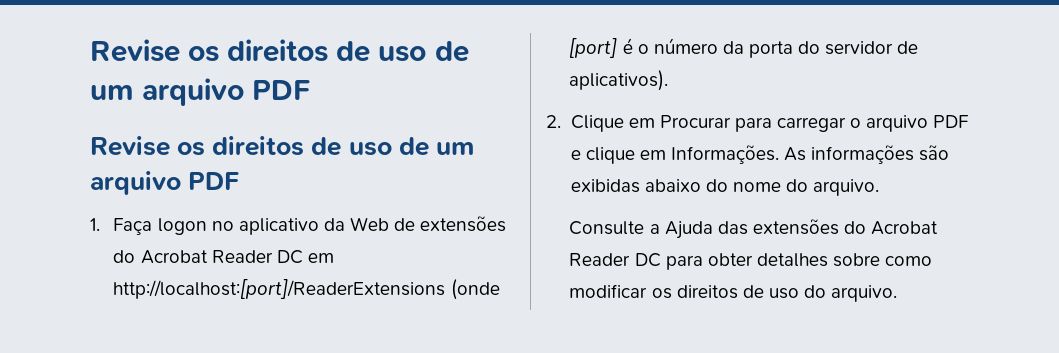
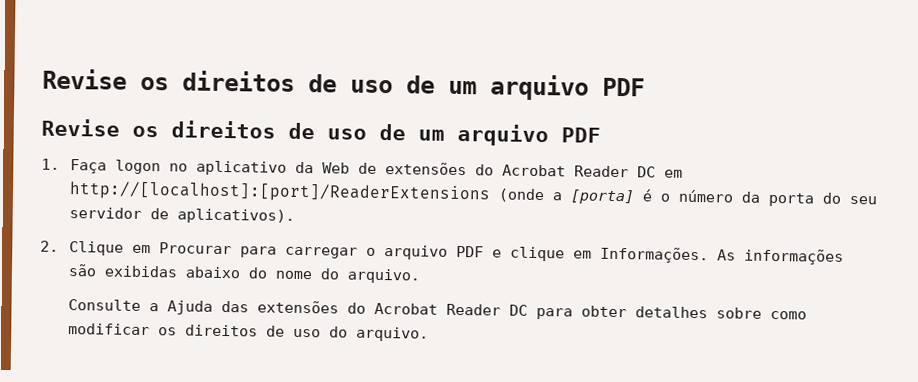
[113,279,500,300] [569,38,618,58] http://localhost:[port]/ReaderExtensions (onde [port] -> [69,181,636,205] http://[localhost]:[port]/ReaderExtensions (onde a [porta]
(821, 47) none -> [849,195,878,205] seu

